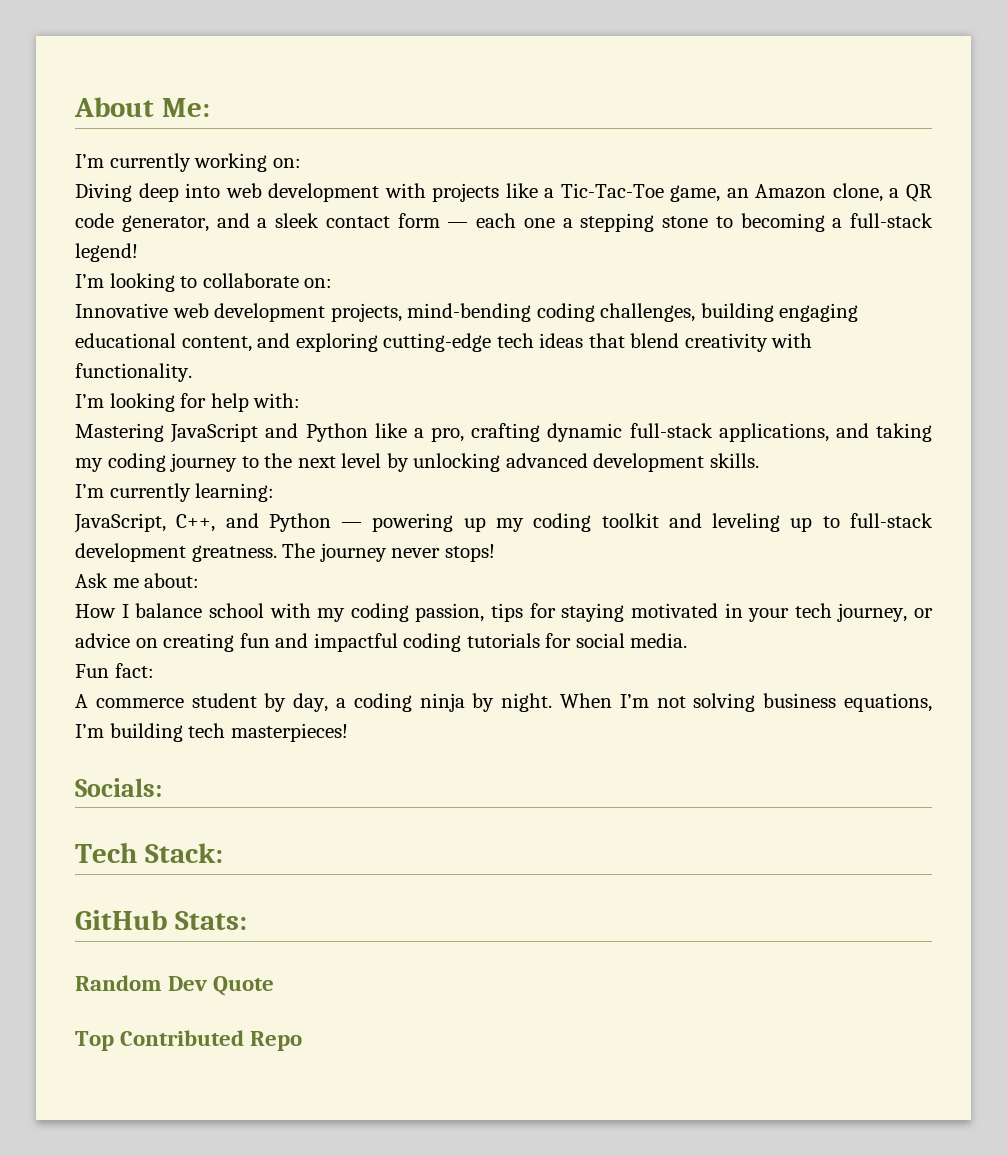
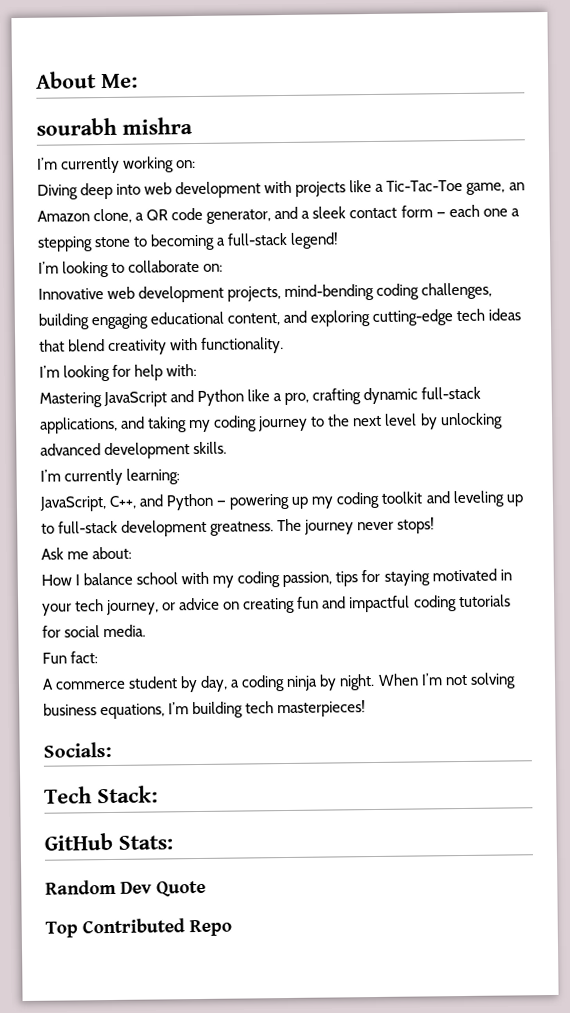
(210, 107) none -> [36,117,193,136] // sourabh mishra

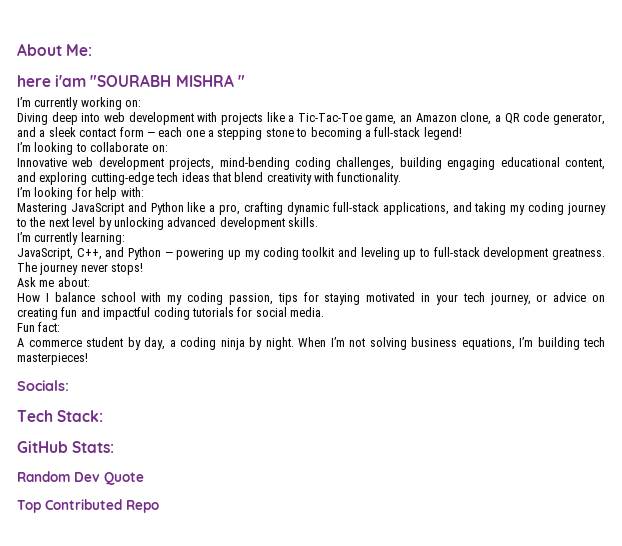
[36,117,193,136] sourabh mishra -> [17,74,245,87] here i'am "SOURABH MISHRA "

